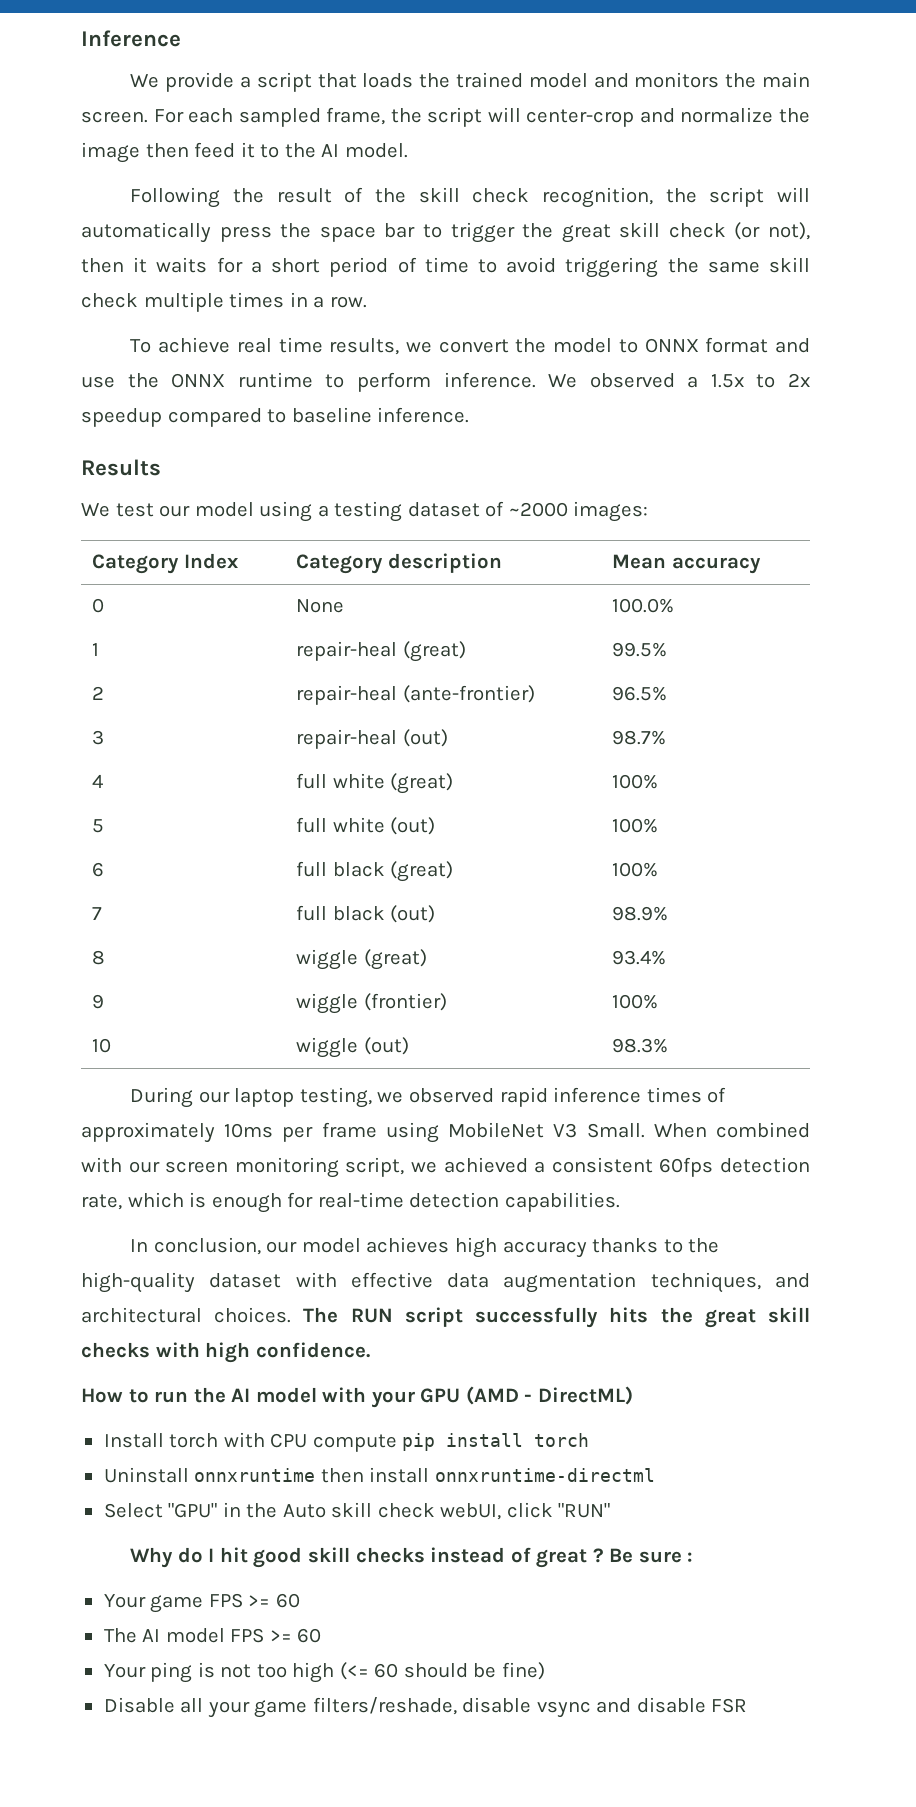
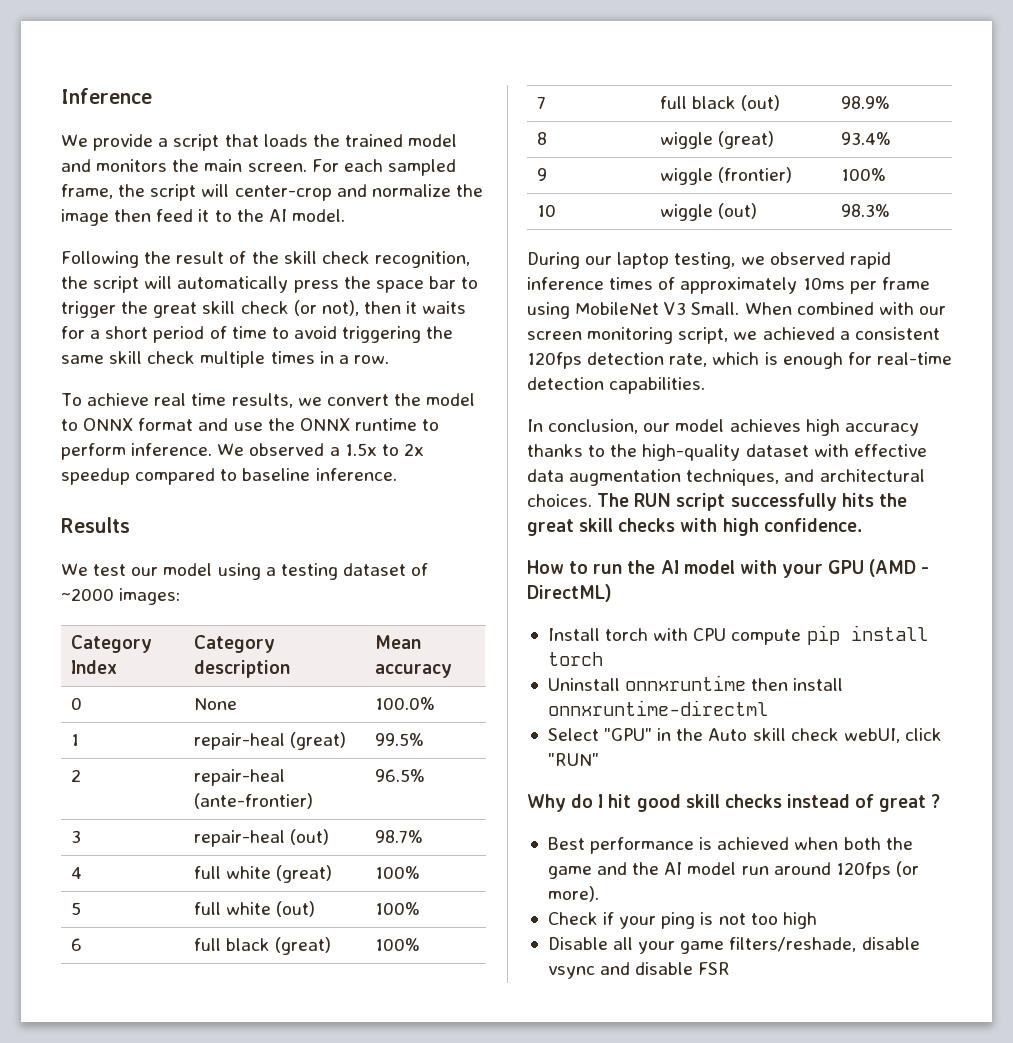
[659,1157,714,1177] 60fps -> [527,352,582,369] 120fps
[609,1548,694,1563] [103,1593,300,1613] [103,1628,322,1643] [103,1664,146,1678] Be sure : // Your game FPS >= 60 // The AI model FPS >= 60 // Your -> [547,837,913,854] [547,861,919,879] [547,886,599,902] [547,912,657,929] // Best performance is achieved when both the game and the AI model run around 120fps (or more). // Check if your
[339,1662,545,1680] (<= 60 should be fine) -> (817, 920) none

